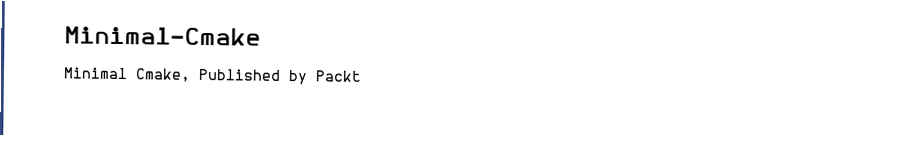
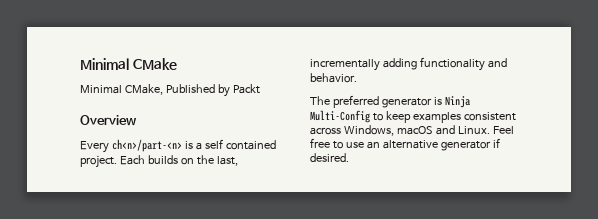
[64,26,261,46] [63,67,191,82] Minimal-Cmake // Minimal Cmake, -> [80,58,177,70] [80,84,163,95] Minimal CMake // Minimal CMake,
(362, 76) none -> [80,115,137,126] [80,139,276,153] [80,155,238,168] [310,57,507,71] [310,73,357,83] [310,95,470,108] [310,110,516,123] [310,125,514,136] [310,138,500,151] [310,153,349,162] // Overview // Every ch<n>/part-<n> is a self contained project. Each builds on the last, incrementally adding functionality and behavior. // The preferred generator is Ninja Multi-Config to keep examples consistent across Windows, macOS and Linux. Feel free to use an alternative generator if desired.

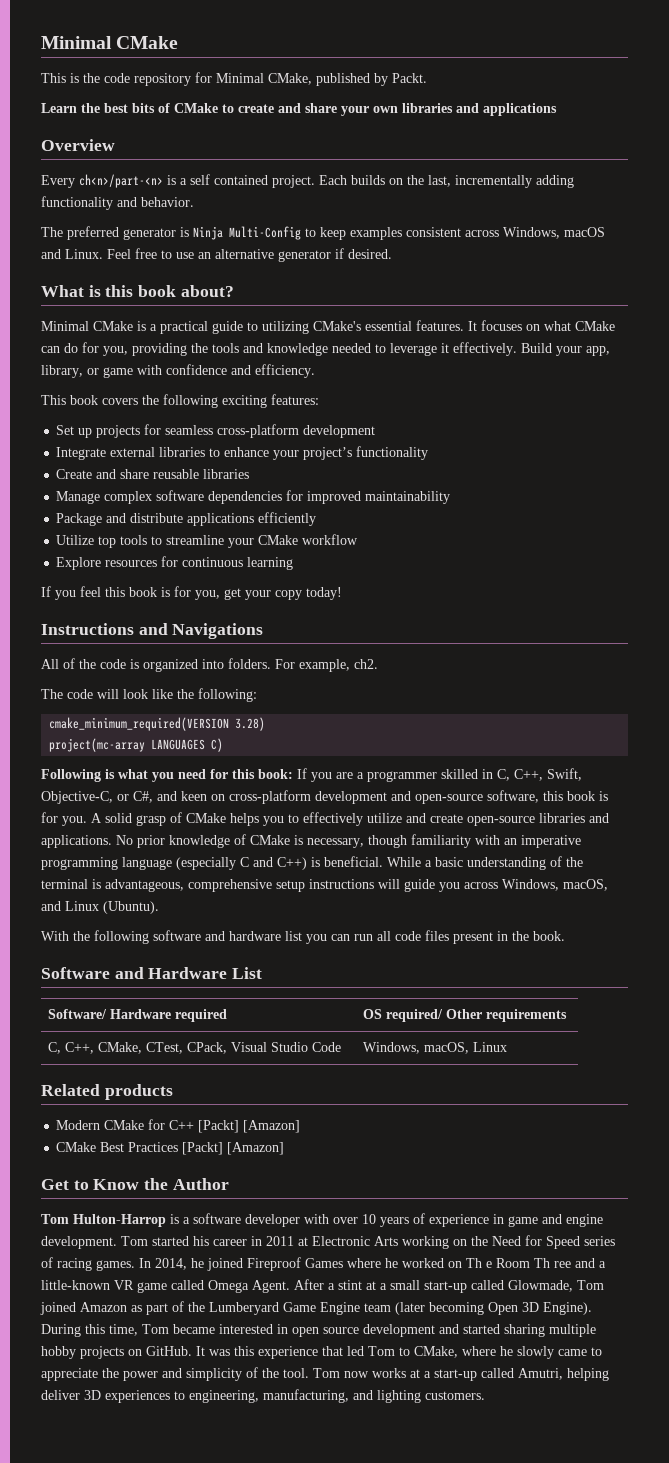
[80,84,260,97] Minimal CMake, Published by Packt -> [41,72,427,86] [41,103,557,116] This is the code repository for Minimal CMake, published by Packt. // Learn the best bits of CMake to create and share your own libraries and applications
(349, 157) none -> [41,285,234,297] [41,320,615,334] [41,342,610,356] [41,364,315,378] [41,394,319,408] [56,424,376,438] [56,446,429,460] [56,469,250,479] [56,490,451,504] [56,512,317,526] [56,534,359,548] [56,556,294,570] [41,586,342,600] [41,623,264,639] [41,658,378,672] [41,688,257,702] [49,717,266,731] [49,738,224,752] [41,768,582,782] [41,790,608,804] [41,812,609,826] [41,834,581,848] [41,856,583,870] [41,879,608,892] [41,901,159,914] [41,930,565,944] [41,967,263,979] [48,1009,228,1022] [363,1009,568,1022] [48,1042,342,1054] [363,1042,508,1054] [41,1084,173,1100] [56,1119,301,1133] [56,1142,285,1155] [41,1178,229,1190] [41,1213,603,1227] [41,1235,615,1249] [41,1257,606,1271] [41,1279,604,1293] [40,1301,592,1315] [41,1324,596,1337] [41,1346,602,1359] [41,1367,609,1381] [41,1389,485,1403] // What is this book about? // Minimal CMake is a practical guide to utilizing CMake's essential features. It focuses on what CMake can do for you, providing the tools and knowledge needed to leverage it effectively. Build your app, library, or game with confidence and efficiency. // This book covers the following exciting features: // Set up projects for seamless cross-platform development // Integrate external libraries to enhance your project’s functionality // Create and share reusable libraries // Manage complex software dependencies for improved maintainability // Package and distribute applications efficiently // Utilize top tools to streamline your CMake workflow // Explore resources for continuous learning // If you feel this book is for you, get your copy today! // Instructions and Navigations // All of the code is organized into folders. For example, ch2. // The code will look like the following: // cmake_minimum_required(VERSION 3.28) // project(mc-array LANGUAGES C) // Following is what you need for this book: If you are a programmer skilled in C, C++, Swift, Objective-C, or C#, and keen on cross-platform development and open-source software, this book is for you. A solid grasp of CMake helps you to effectively utilize and create open-source libraries and applications. No prior knowledge of CMake is necessary, though familiarity with an imperative programming language (especially C and C++) is beneficial. While a basic understanding of the terminal is advantageous, comprehensive setup instructions will guide you across Windows, macOS, and Linux (Ubuntu). // With the following software and hardware list you can run all code files present in the book. // Software and Hardware List // Software/ Hardware required | OS required/ Other requirements // C, C++, CMake, CTest, CPack, Visual Studio Code | Windows, macOS, Linux // Related products // Modern CMake for C++ [Packt] [Amazon] // CMake Best Practices [Packt] [Amazon] // Get to Know the Author // Tom Hulton-Harrop is a software developer with over 10 years of experience in game and engine development. Tom started his career in 2011 at Electronic Arts working on the Need for Speed series of racing games. In 2014, he joined Fireproof Games where he worked on Th e Room Th ree and a little-known VR game called Omega Agent. After a stint at a small start-up called Glowmade, Tom joined Amazon as part of the Lumberyard Game Engine team (later becoming Open 3D Engine). During this time, Tom became interested in open source development and started sharing multiple hobby projects on GitHub. It was this experience that led Tom to CMake, where he slowly came to appreciate the power and simplicity of the tool. Tom now works at a start-up called Amutri, helping deliver 3D experiences to engineering, manufacturing, and lighting customers.

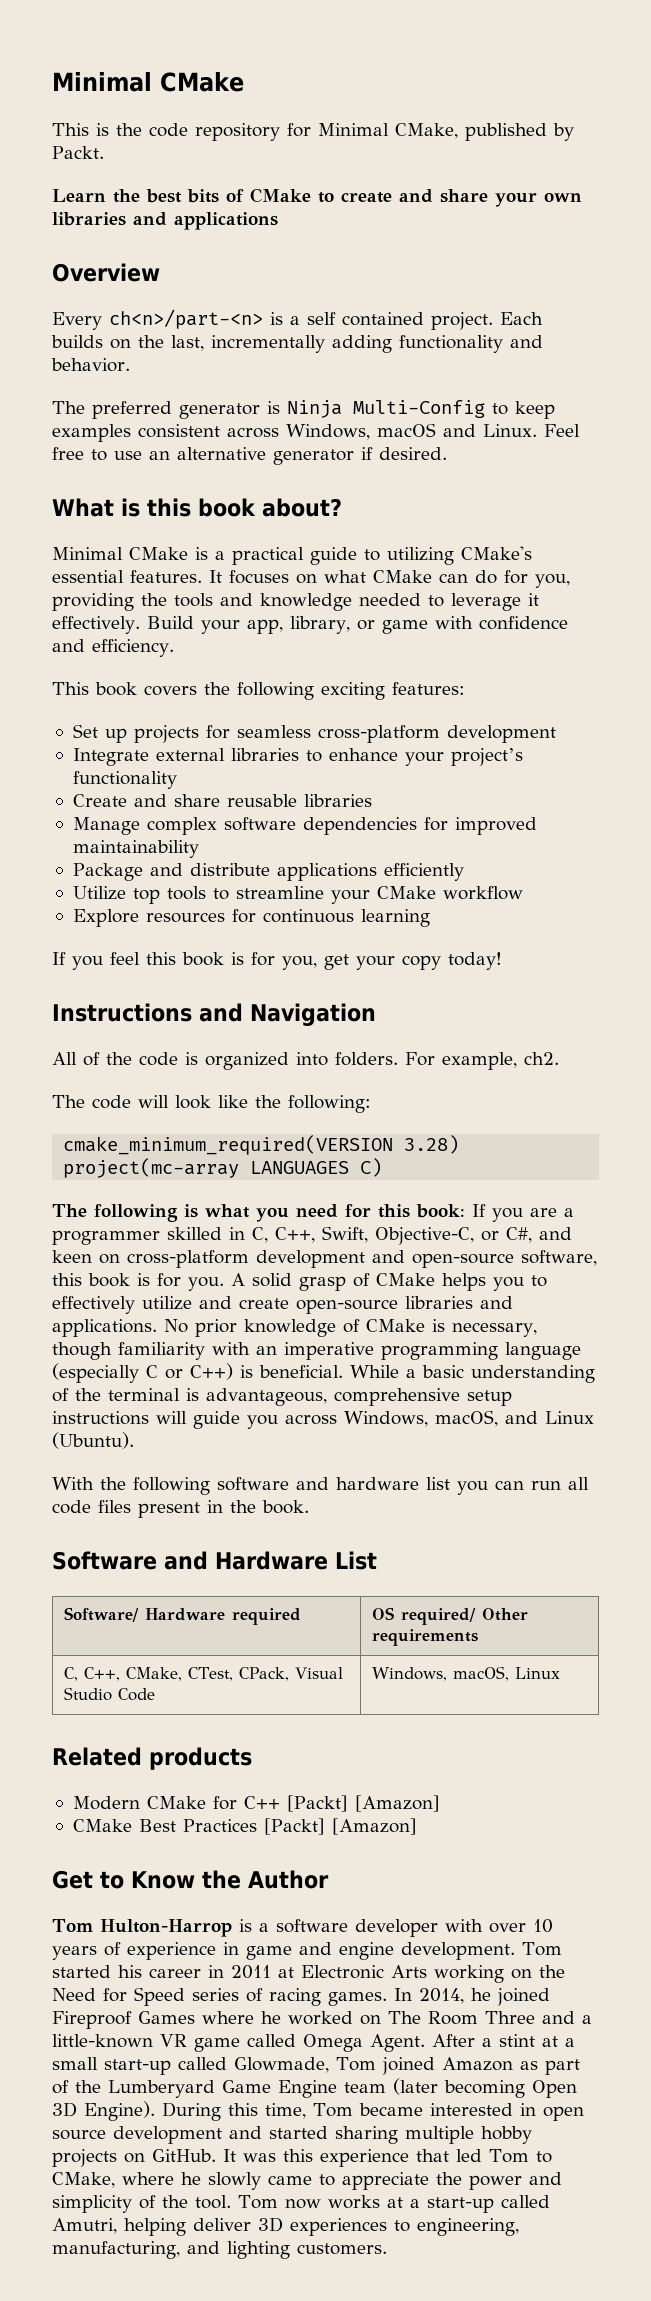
[172,623,264,639] Navigations -> [250,1003,376,1026] Navigation
[41,769,101,782] Following -> [52,1204,178,1222] The following
[253,857,273,867] and -> [165,1369,183,1379] or
[466,1258,571,1268] Th e Room Th ree -> [388,2011,535,2025] The Room Three

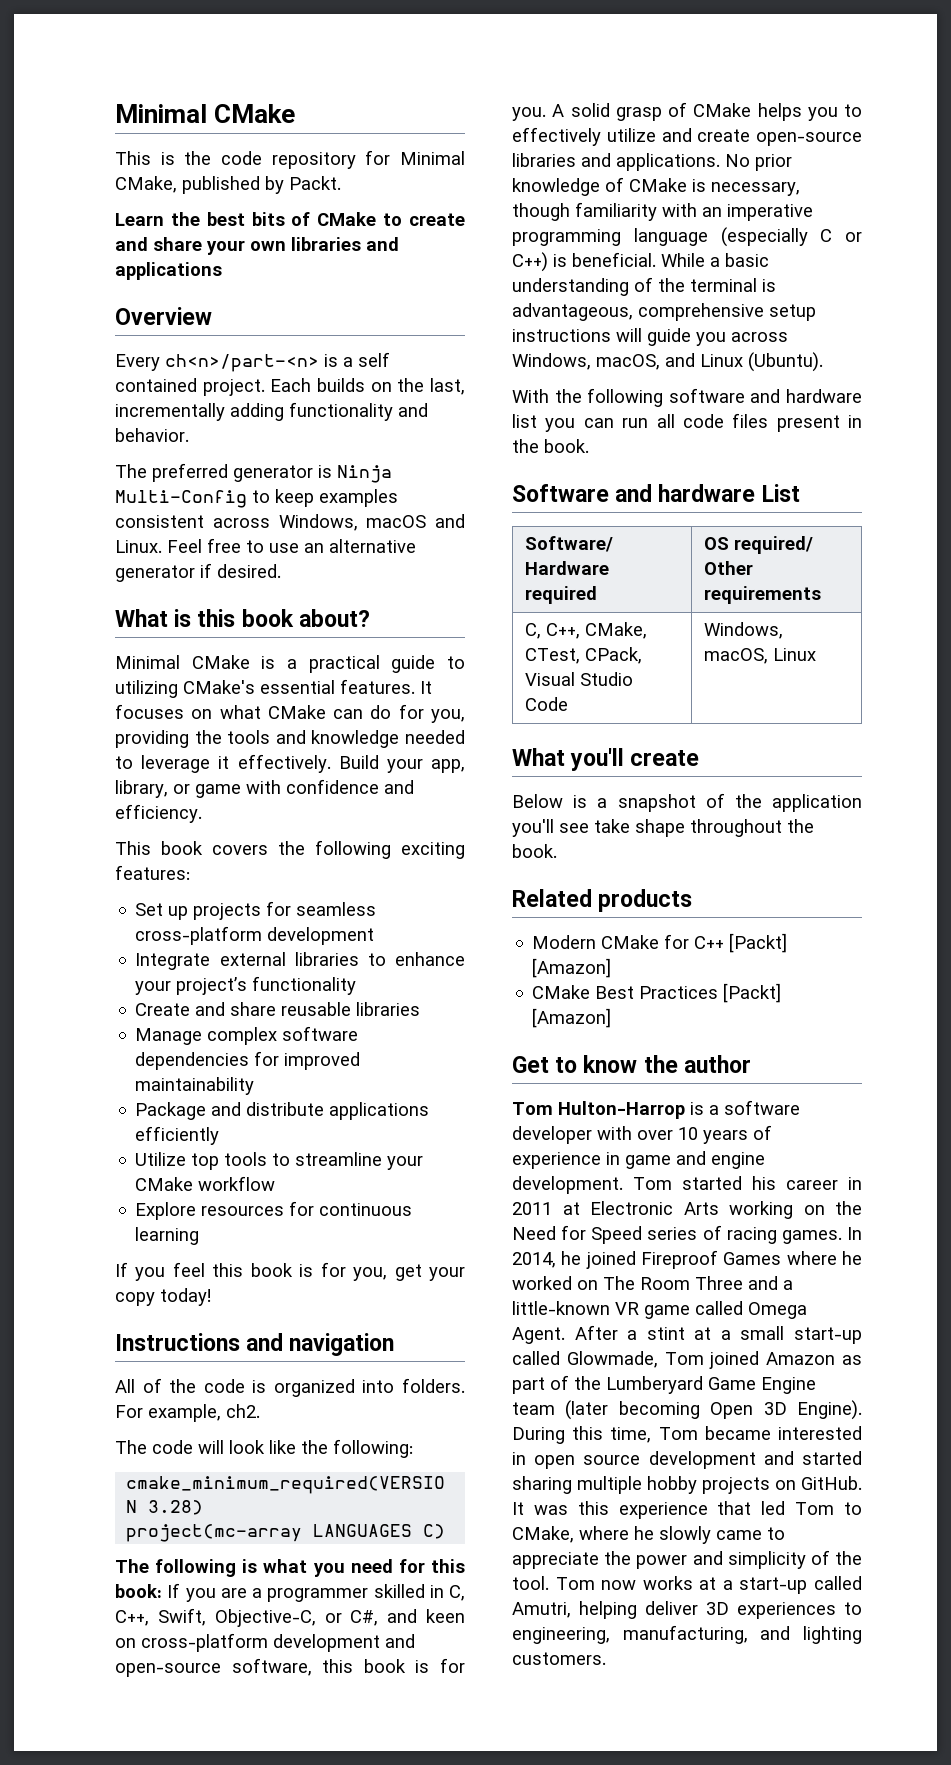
[250,1003,376,1026] Navigation -> [289,1333,395,1356] navigation
[215,1551,328,1570] Hardware -> [658,484,756,502] hardware
(561, 1673) none -> [512,748,700,771] [512,793,862,812] [512,819,814,837] [512,844,557,858] // What you'll create // Below is a snapshot of the application you'll see take shape throughout the book.
[131,1870,329,1889] Know the Author -> [583,1055,751,1073] know the author

